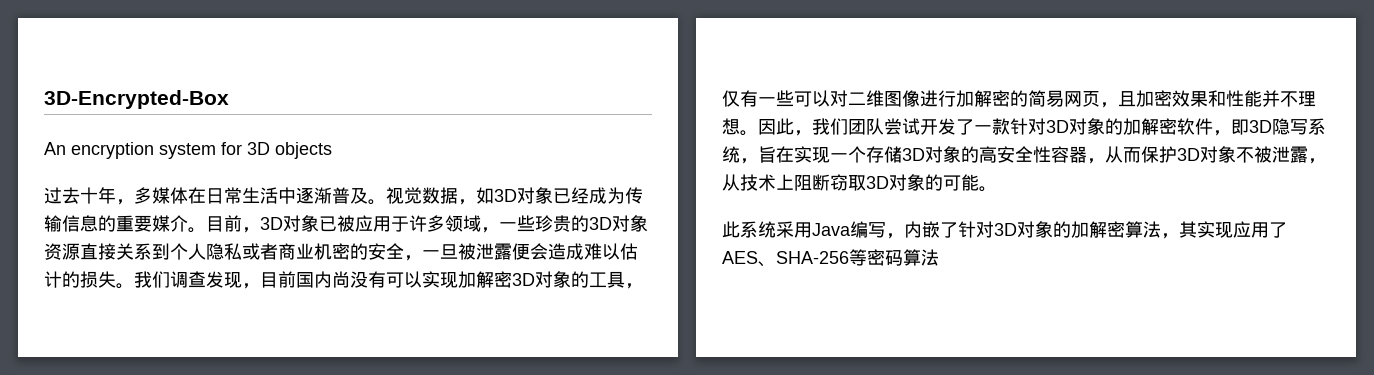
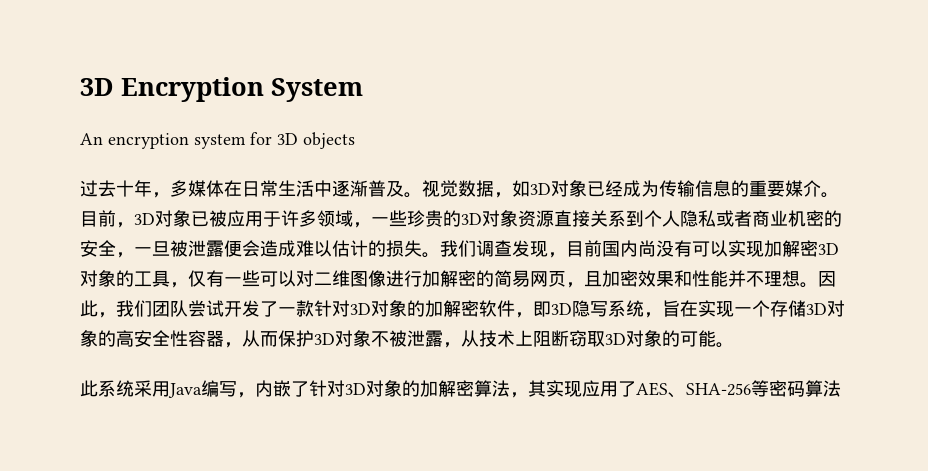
[44,90,229,109] 3D-Encrypted-Box -> [80,77,363,102] 3D Encryption System

